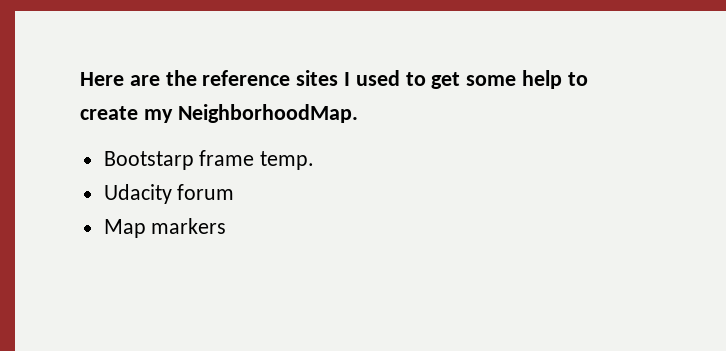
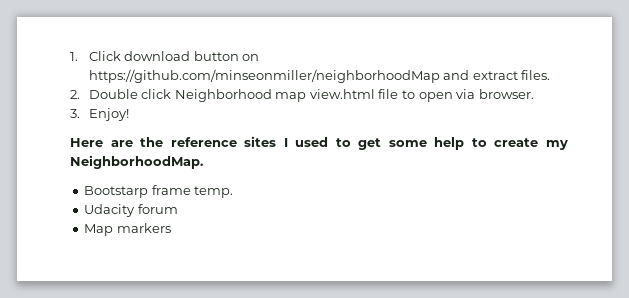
(80, 79) none -> [70,51,260,61] [88,69,551,83] [70,89,534,102] [70,108,129,121] 1. Click download button on https://github.com/minseonmiller/neighborhoodMap and extract files. // 2. Double click Neighborhood map view.html file to open via browser. // 3. Enjoy! //

